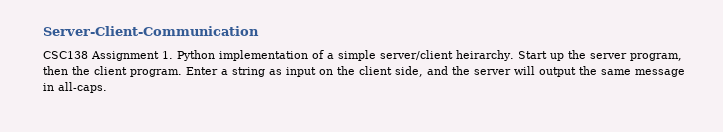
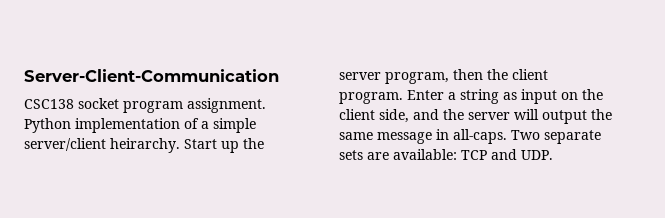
[91,51,173,61] Assignment 1. -> [78,98,266,113] socket program assignment.
(107, 87) none -> [511,130,601,144] [339,149,553,160] Two separate sets are available: TCP and UDP.

